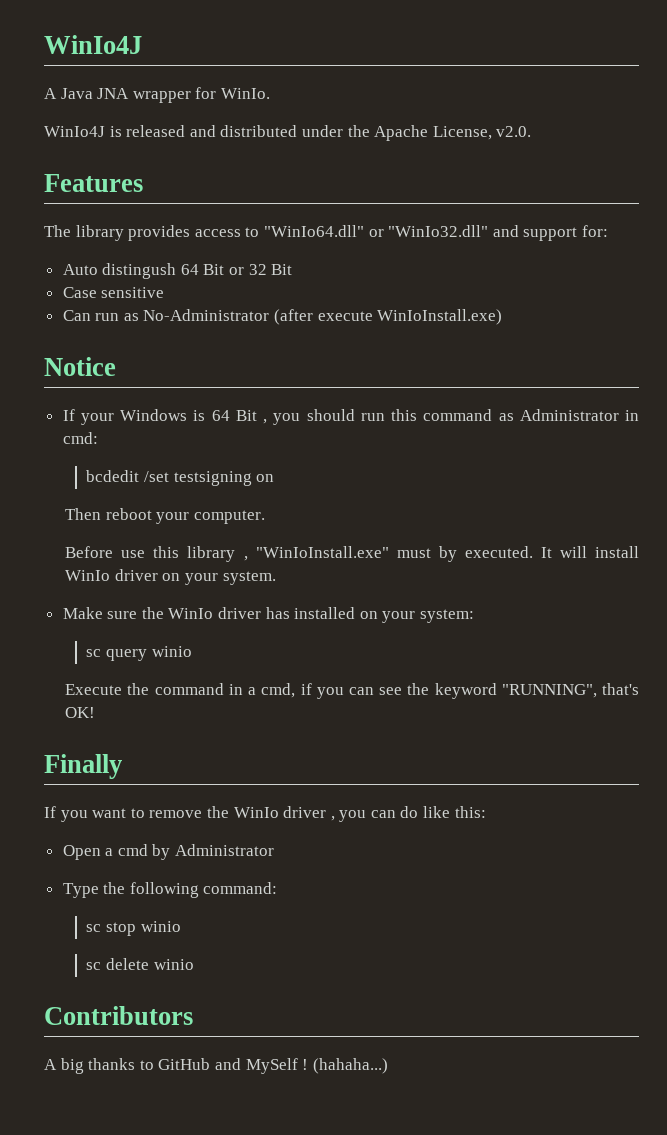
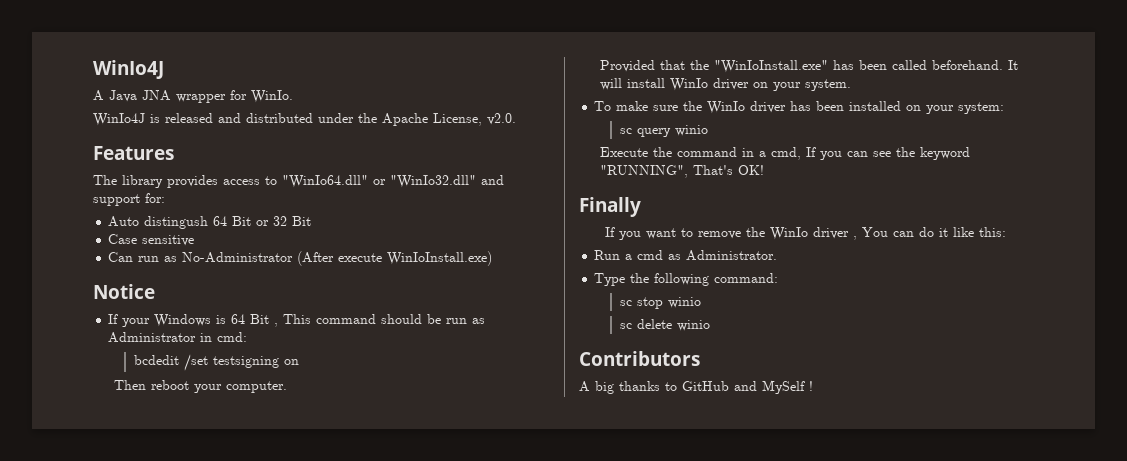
[274,309,314,325] (after -> [297,251,335,266] (After
[273,409,493,425] you should run this command -> [283,314,468,324] This command should be run
[65,546,533,562] Before use this library , "WinIoInstall.exe" must by executed. -> [599,60,1003,73] Provided that the "WinIoInstall.exe" has been called beforehand.
[62,607,103,619] Make -> [594,101,649,111] To make
(290, 613) none -> [816,101,845,111] been
[300,683,312,695] if -> [805,147,816,157] If
[601,683,639,695] that's -> [692,165,733,175] That's
[339,810,367,822] you -> [861,227,888,237] You
(419, 812) none -> [938,228,948,237] it
[62,845,101,860] Open -> [594,250,621,260] Run
[152,844,275,860] by Administrator -> [668,250,778,261] as Administrator.
[312,1058,388,1074] (hahaha...) -> (813, 386) none

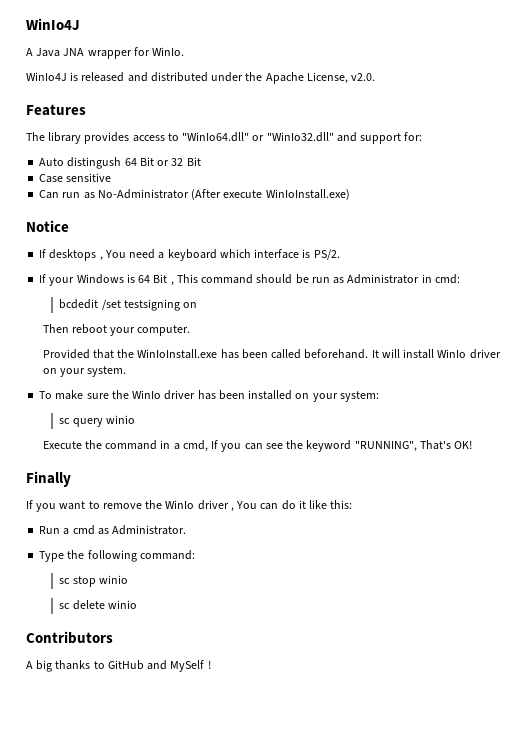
(155, 291) none -> [39,249,340,261] // If desktops , You need a keyboard which interface is PS/2.
[713,60,828,73] "WinIoInstall.exe" -> [137,349,218,359] WinIoInstall.exe

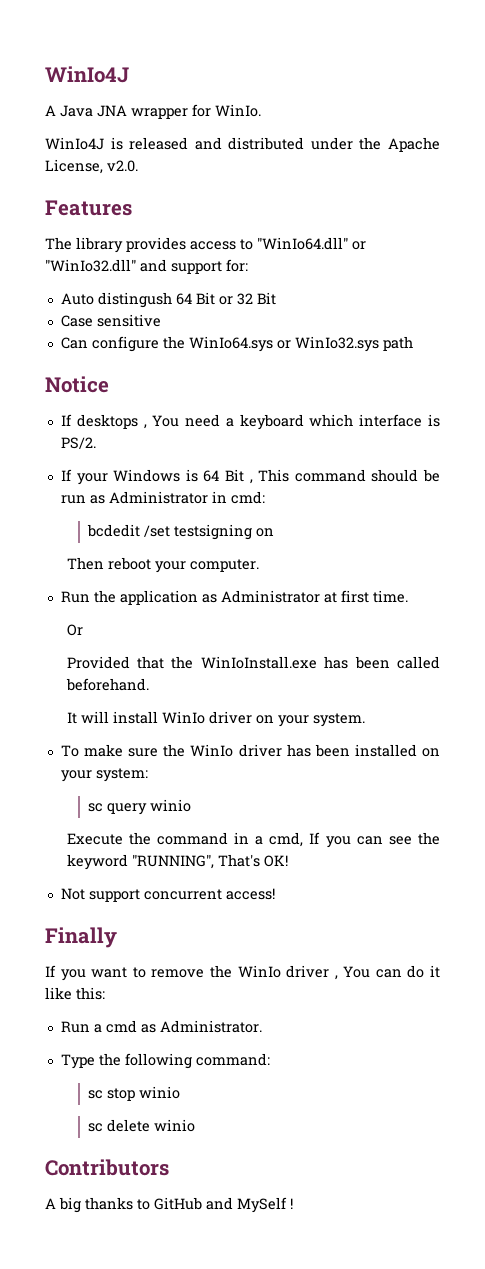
[62,189,350,200] run as No-Administrator (After execute WinIoInstall.exe) -> [91,336,413,352] configure the WinIo64.sys or WinIo32.sys path
(191, 330) none -> [60,590,408,605] [66,624,83,636] // Run the application as Administrator at first time. // Or
(369, 354) none -> (149, 684) //
(473, 444) none -> [60,888,275,902] // Not support concurrent access!

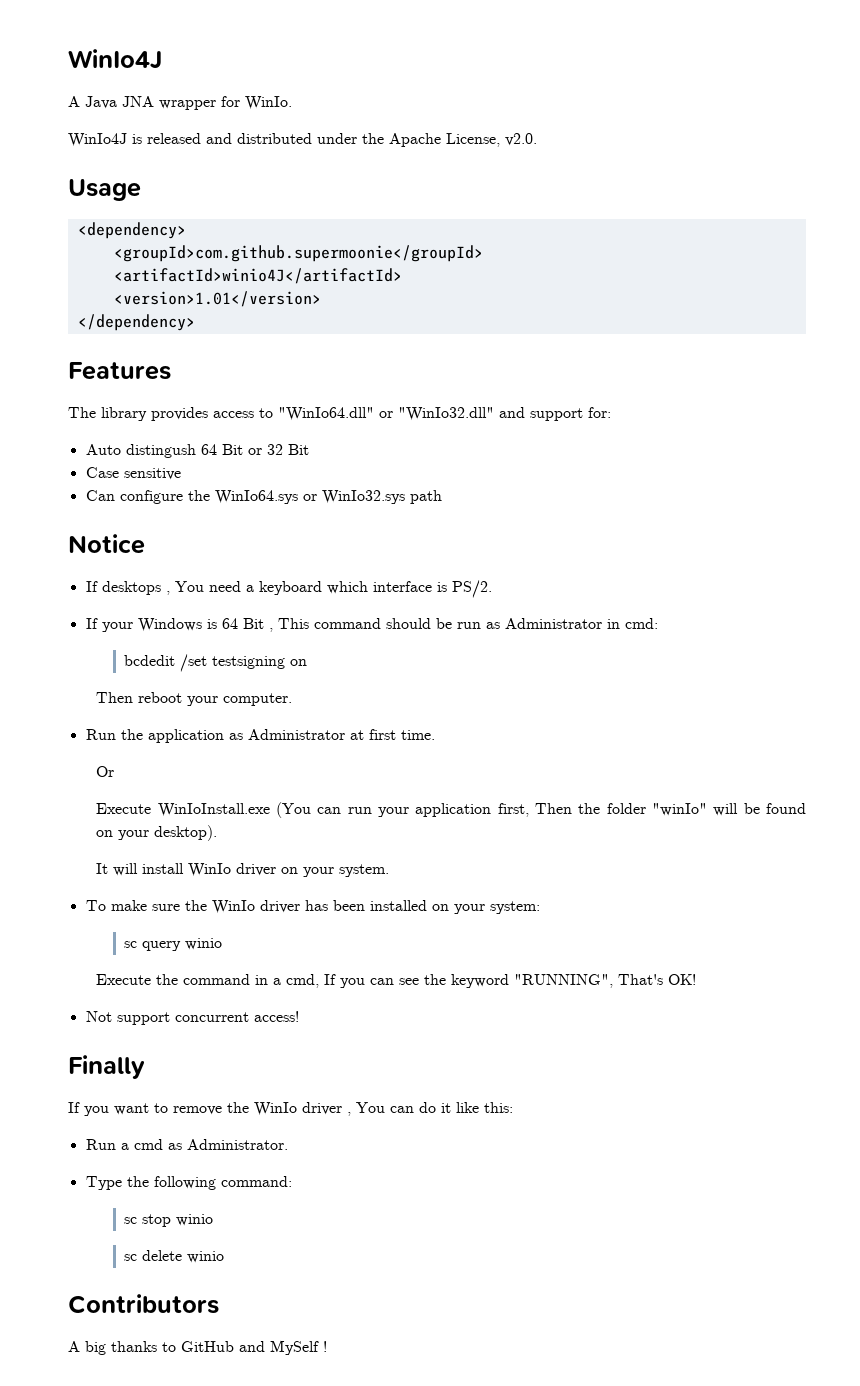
(138, 166) none -> [68,179,141,201] [77,222,186,239] [113,245,483,262] [113,268,402,284] [113,291,321,307] [77,314,195,331] // Usage // <dependency> // <groupId>com.github.supermoonie</groupId> // <artifactId>winio4J</artifactId> // <version>1.01</version> // </dependency>
[66,656,440,669] [65,678,149,691] Provided that the WinIoInstall.exe has been called beforehand. -> [96,802,806,818] [96,825,218,841] Execute WinIoInstall.exe (You can run your application first, Then the folder "winIo" will be found on your desktop).

